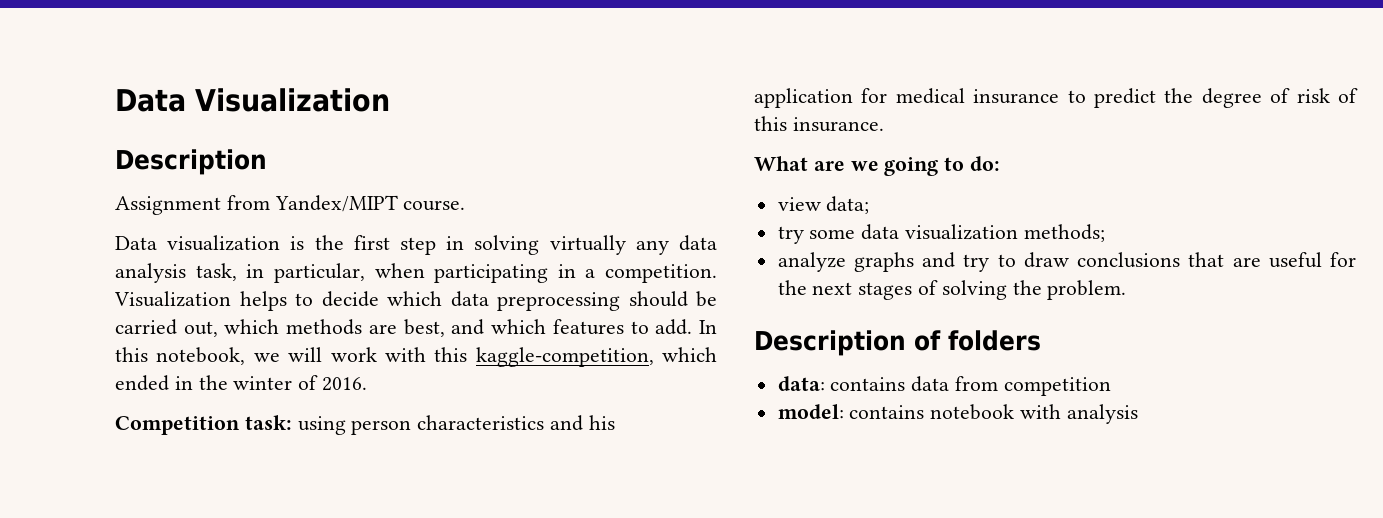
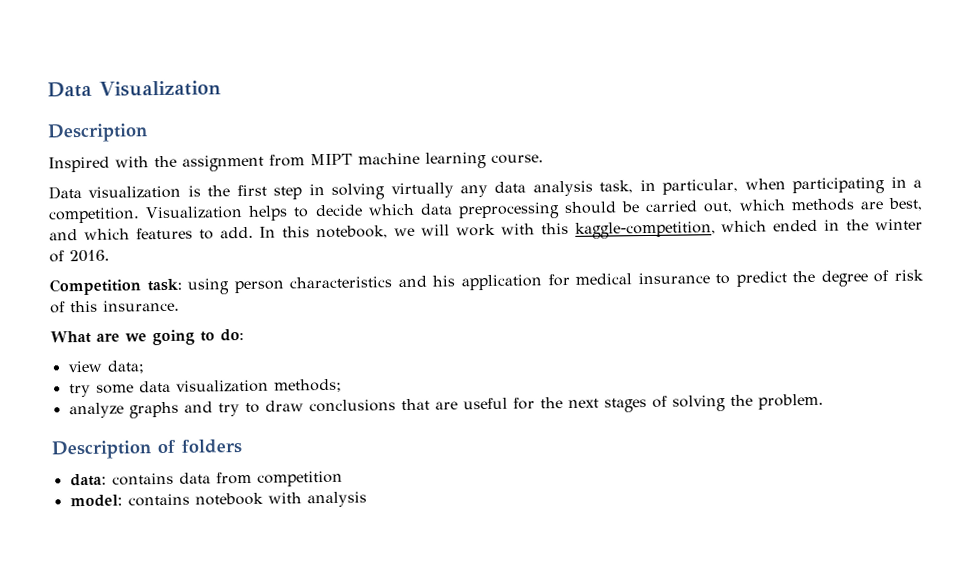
[115,195,398,215] Assignment from Yandex/MIPT -> [48,151,487,173] Inspired with the assignment from MIPT machine learning

